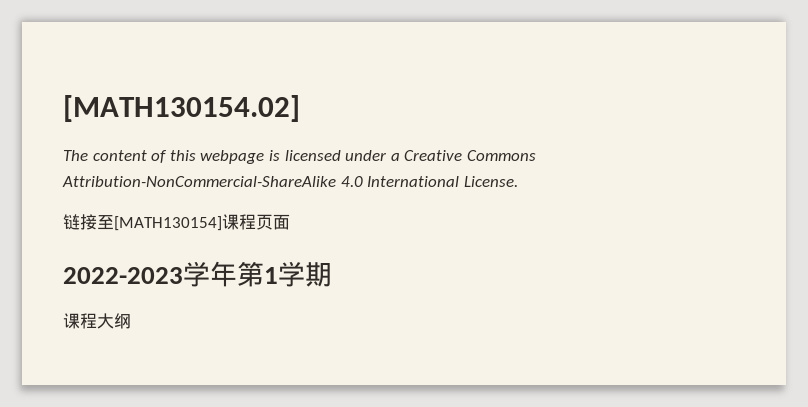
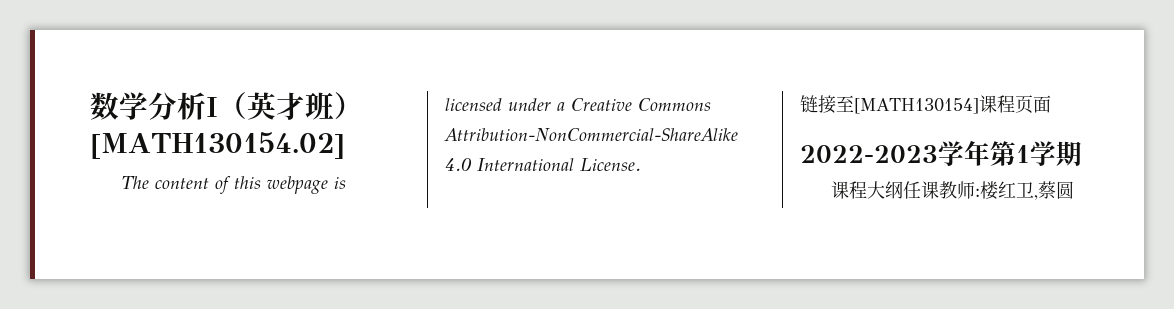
(63, 108) none -> [90,92,363,120] 数学分析I（英才班）
(131, 321) none -> [902,181,1074,200] 任课教师:楼红卫,蔡圆

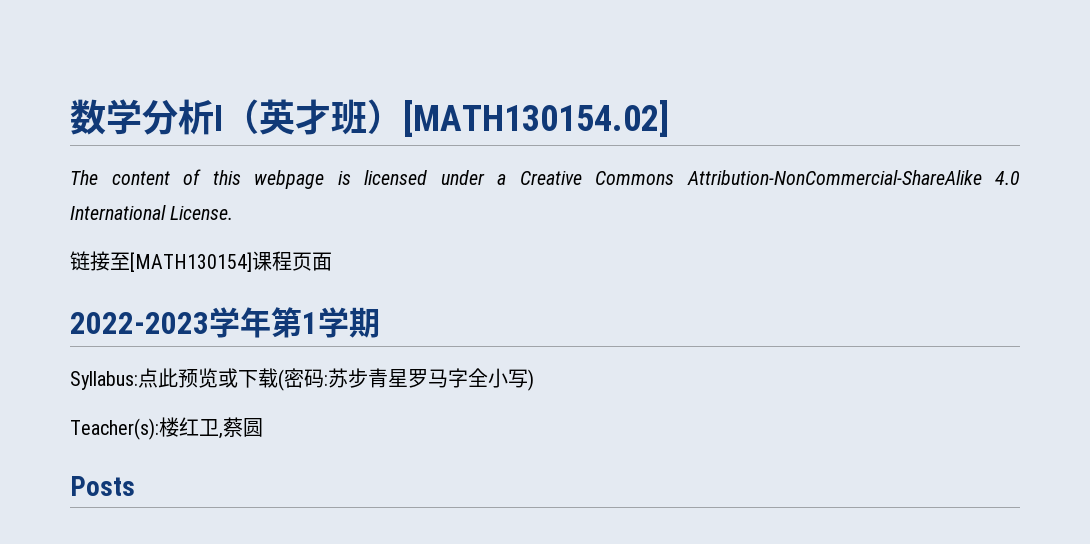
[830,181,980,199] 课程大纲任课教师: -> [70,368,534,391] [70,418,159,440] Syllabus:点此预览或下载(密码:苏步青星罗马字全小写) // Teacher(s):
(1074, 190) none -> [70,476,135,496] // Posts

